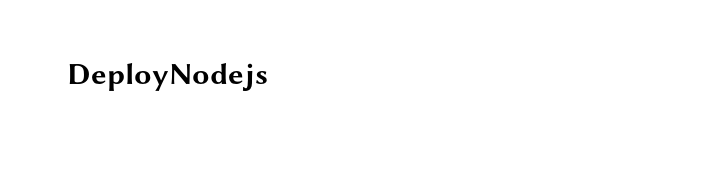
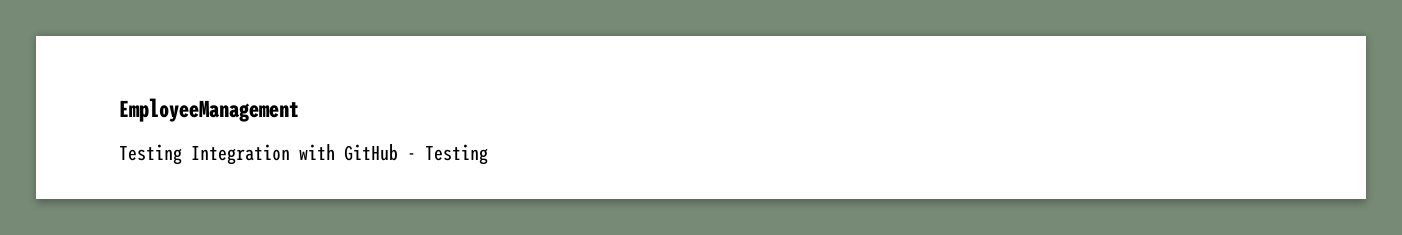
[67,63,268,91] DeployNodejs -> [119,98,299,122] [119,144,488,165] EmployeeManagement // Testing Integration with GitHub - Testing

